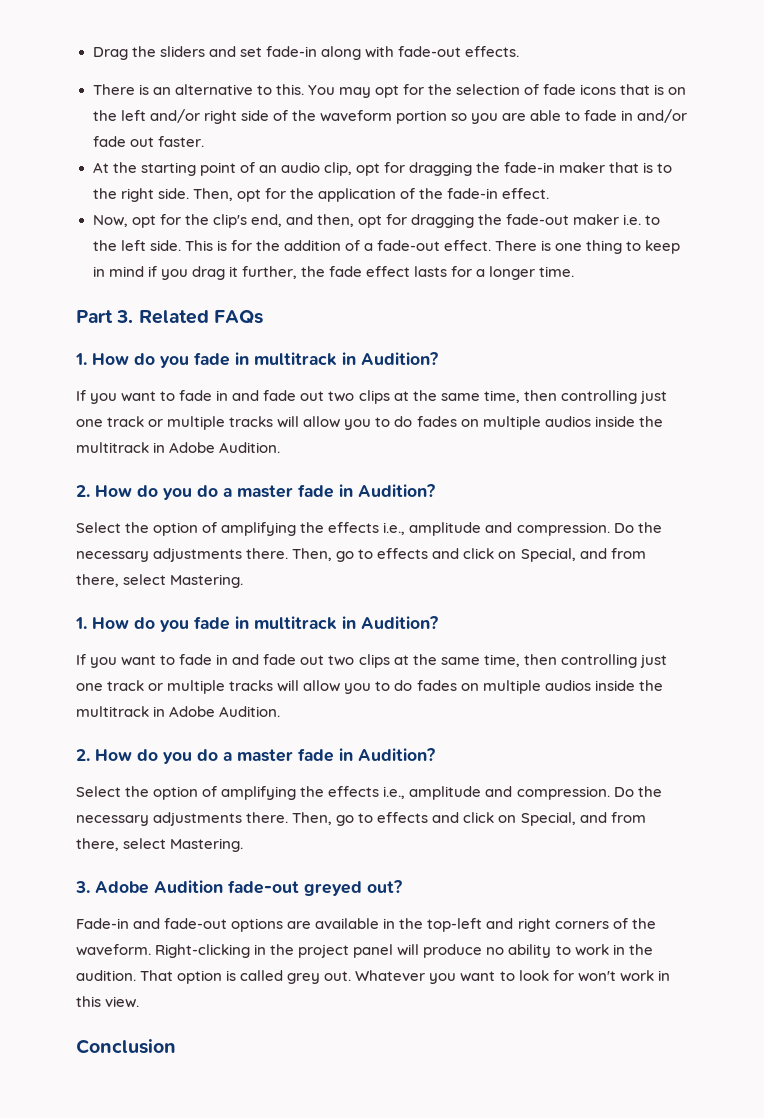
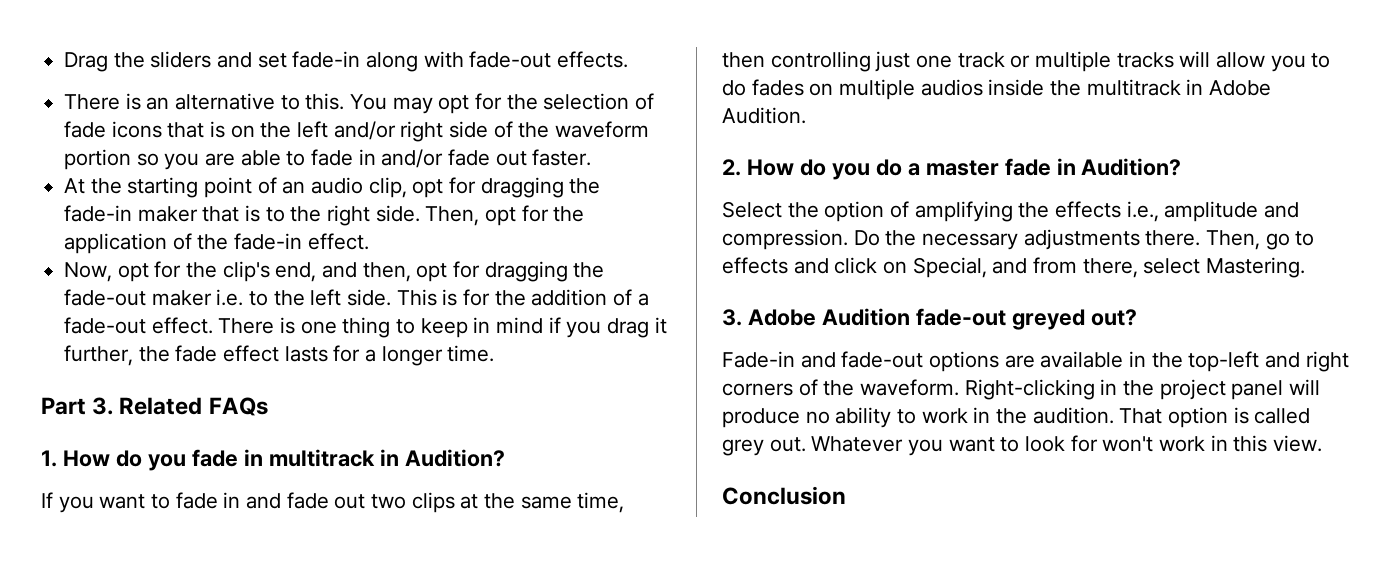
[75,616,438,632] [76,654,667,668] [76,680,663,694] [76,706,281,717] [76,748,435,764] [76,786,662,800] [76,812,646,826] [76,838,244,852] // 1. How do you fade in multitrack in Audition? // If you want to fade in and fade out two clips at the same time, then controlling just one track or multiple tracks will allow you to do fades on multiple audios inside the multitrack in Adobe Audition. // 2. How do you do a master fade in Audition? // Select the option of amplifying the effects i.e., amplitude and compression. Do the necessary adjustments there. Then, go to effects and click on Special, and from there, select Mastering. -> (1306, 267) none

